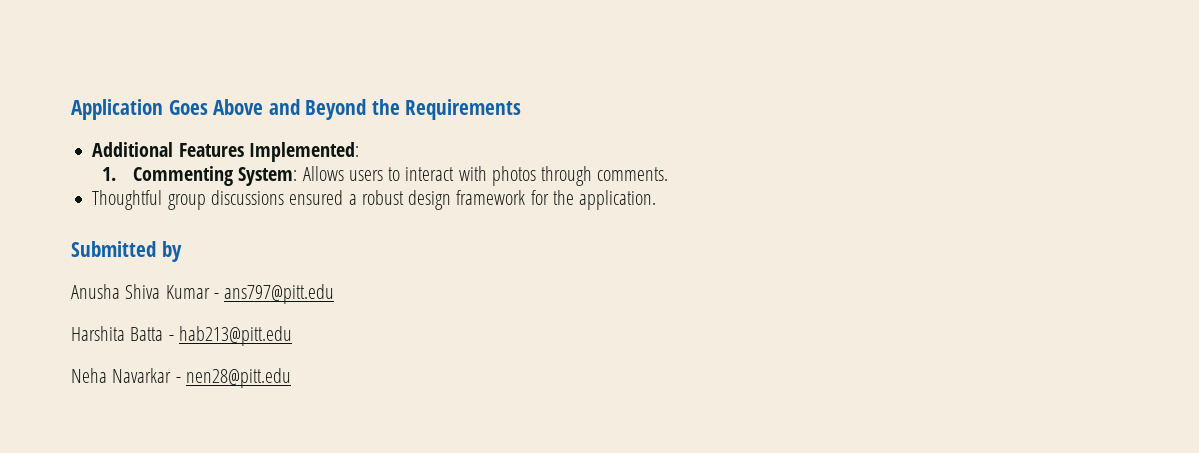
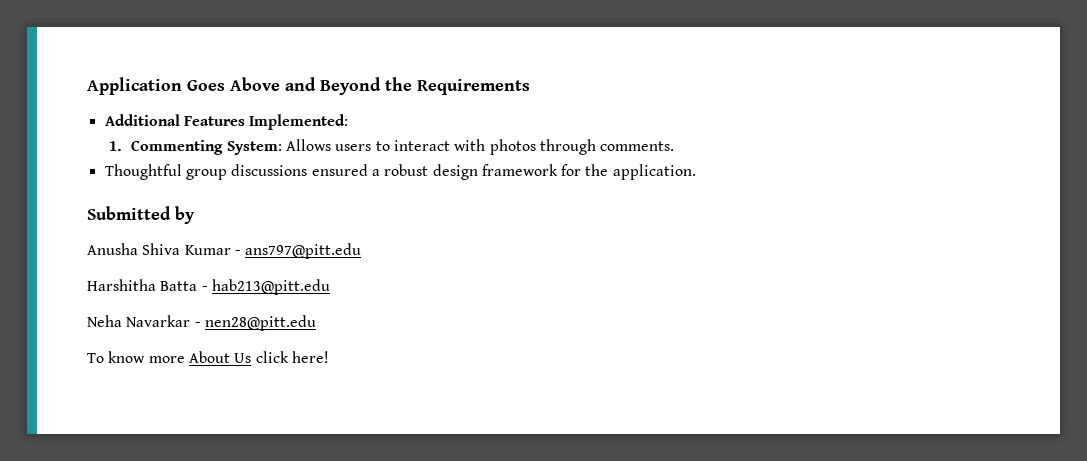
[71,326,125,341] Harshita -> [87,279,156,291] Harshitha
(291, 378) none -> [87,351,329,363] // To know more About Us click here!

